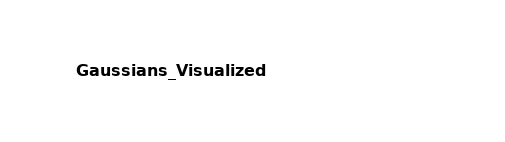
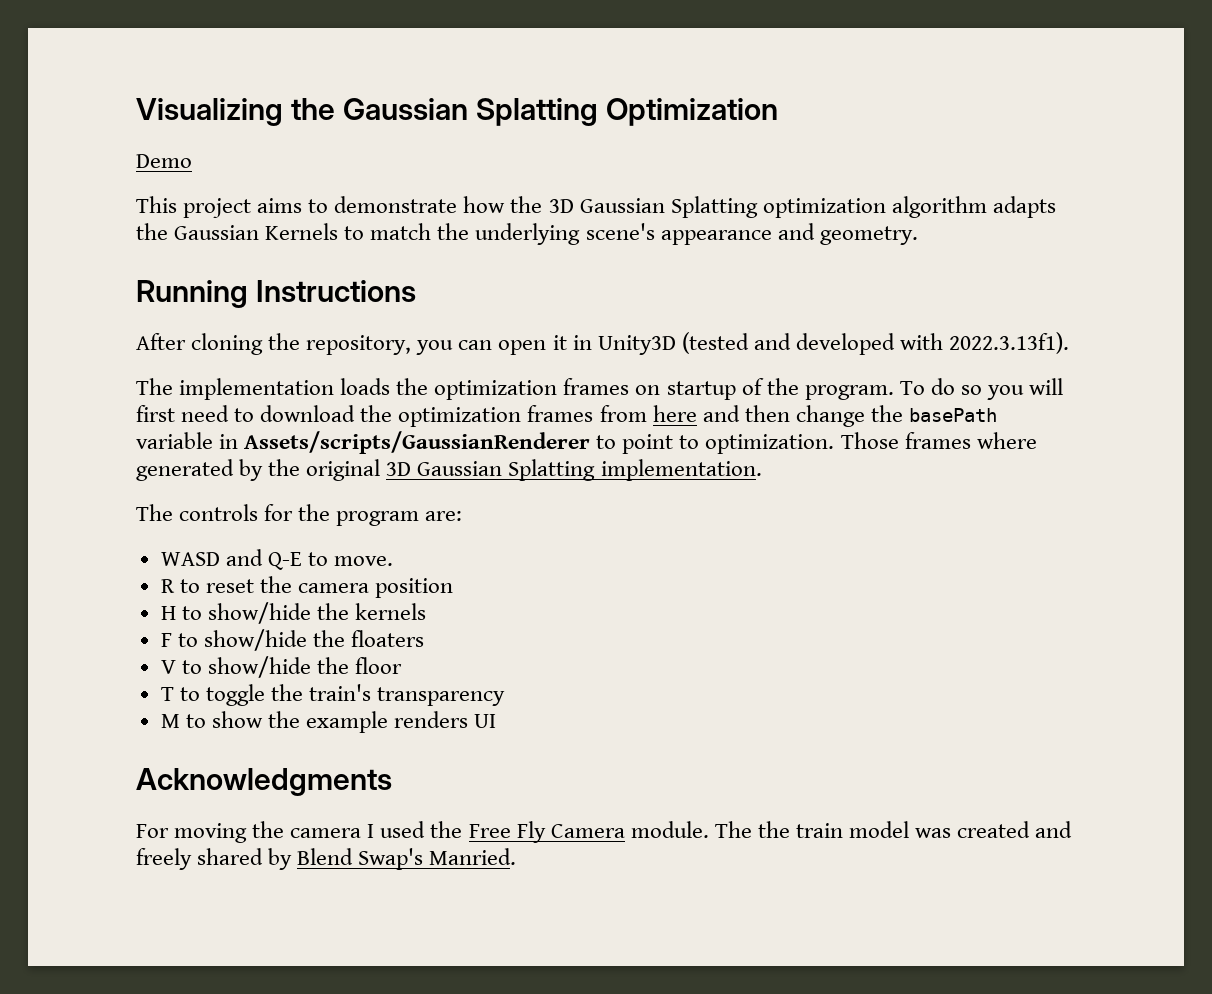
[76,64,266,80] Gaussians_Visualized -> [136,98,779,126] [136,154,192,168] [136,196,1056,218] [136,223,918,245] [136,280,417,308] [136,332,1070,355] [136,378,1064,400] [136,405,997,427] [136,431,1037,454] [136,459,762,481] [136,504,463,526] [160,549,394,570] [160,576,454,598] [160,602,427,624] [160,629,425,651] [160,656,403,678] [160,684,506,706] [160,711,497,733] [136,768,392,796] [136,821,1073,843] [136,848,517,870] Visualizing the Gaussian Splatting Optimization // Demo // This project aims to demonstrate how the 3D Gaussian Splatting optimization algorithm adapts the Gaussian Kernels to match the underlying scene's appearance and geometry. // Running Instructions // After cloning the repository, you can open it in Unity3D (tested and developed with 2022.3.13f1). // The implementation loads the optimization frames on startup of the program. To do so you will first need to download the optimization frames from here and then change the basePath variable in Assets/scripts/GaussianRenderer to point to optimization. Those frames where generated by the original 3D Gaussian Splatting implementation. // The controls for the program are: // WASD and Q-E to move. // R to reset the camera position // H to show/hide the kernels // F to show/hide the floaters // V to show/hide the floor // T to toggle the train's transparency // M to show the example renders UI // Acknowledgments // For moving the camera I used the Free Fly Camera module. The the train model was created and freely shared by Blend Swap's Manried.

